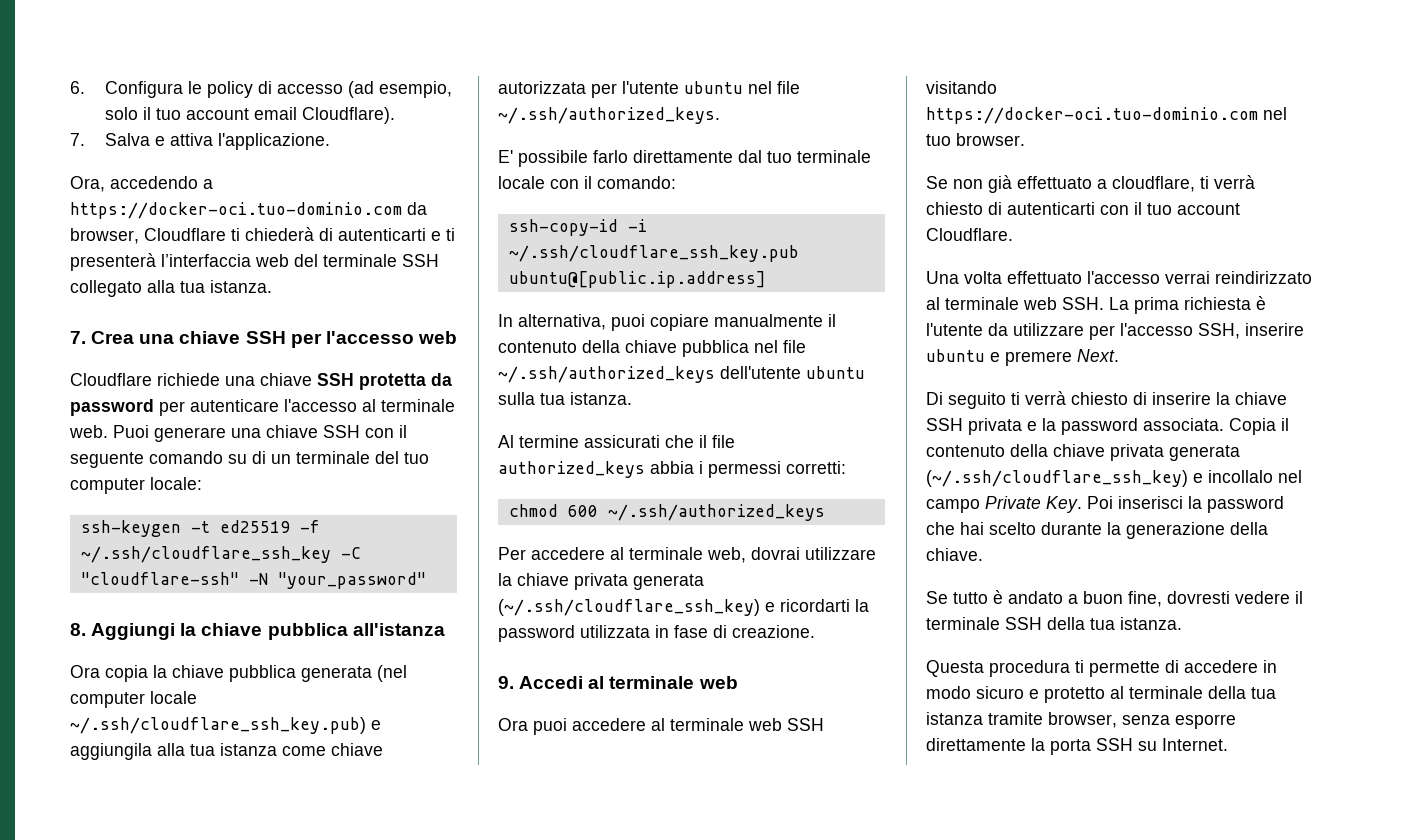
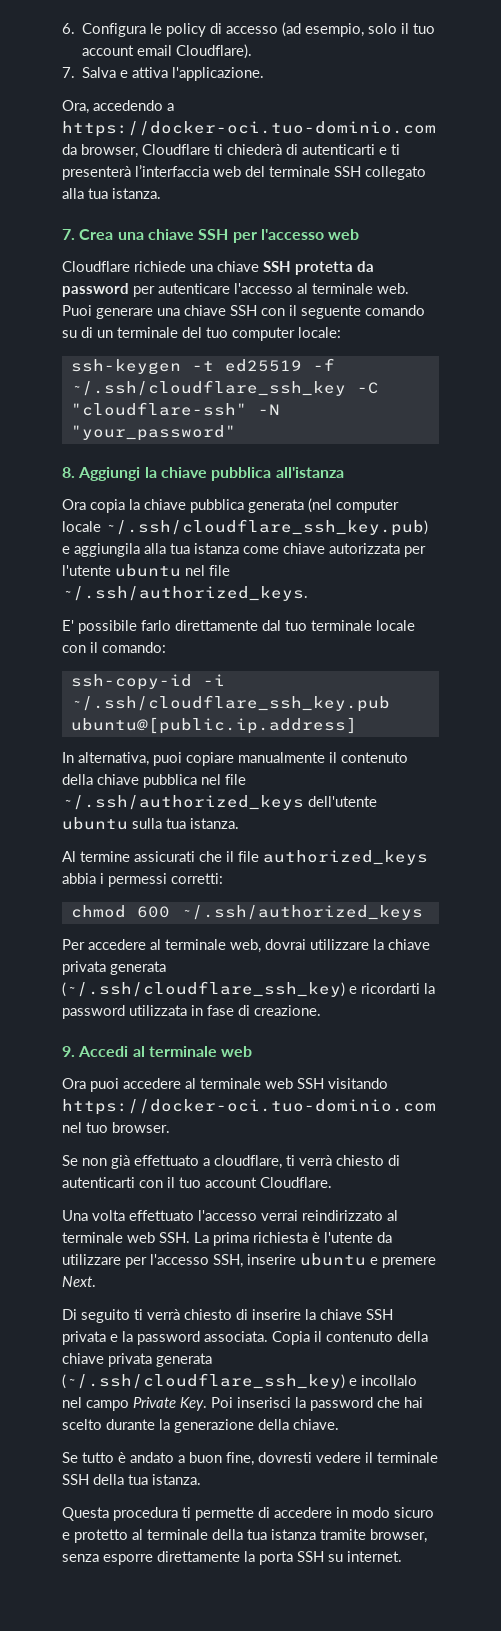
[1162,738,1228,751] Internet. -> [347,1551,402,1562] internet.

